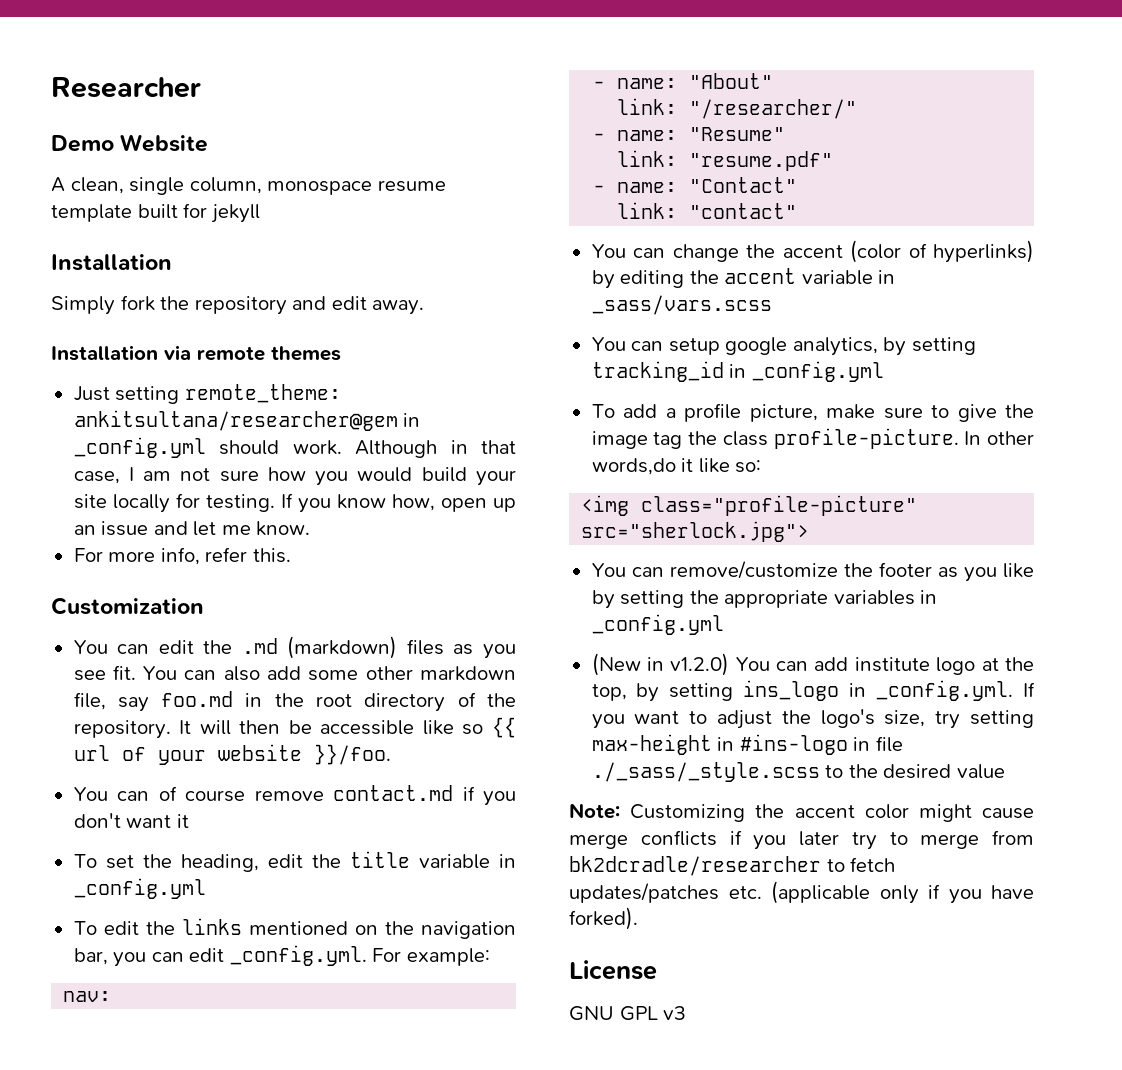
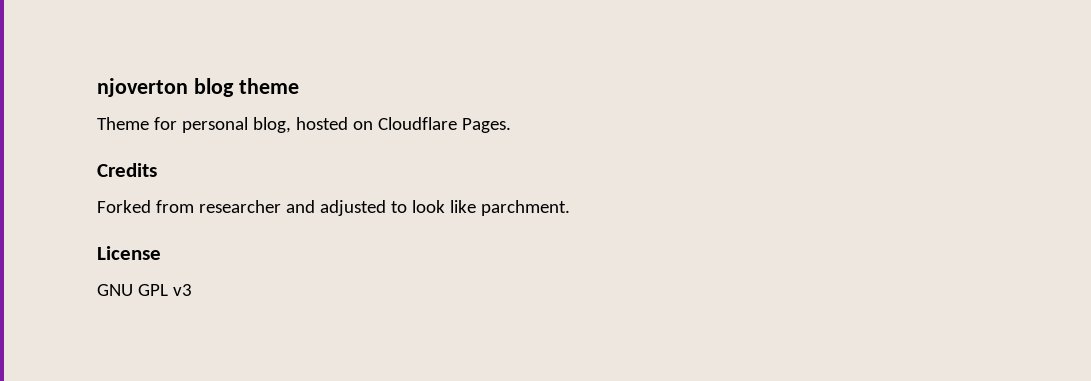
[51,77,201,98] [51,134,209,152] [51,177,446,195] [51,203,260,223] [51,254,172,271] [51,295,425,315] [51,345,341,361] [73,384,341,404] [73,410,421,431] [73,437,516,458] [73,467,516,486] [73,493,516,513] [73,521,311,536] [73,547,291,565] [51,597,204,615] [73,636,516,659] [73,665,516,681] [73,691,516,712] [73,717,516,739] [73,744,391,765] [73,785,516,806] [73,813,189,828] [73,851,516,872] [73,878,206,899] [73,918,516,939] [73,945,490,967] [63,991,112,1002] [593,73,774,89] [617,98,858,119] [593,127,786,141] [617,150,834,171] [593,177,798,193] [617,202,798,219] [591,240,1034,263] [591,268,896,289] [591,295,772,315] [591,337,976,356] [591,361,884,382] [591,403,1034,422] [591,428,1034,449] [591,458,762,475] [581,495,918,516] [581,521,810,542] [591,561,1034,582] [591,590,938,609] [591,614,724,635] [591,653,1034,676] [591,680,1035,702] [591,709,1034,729] [591,734,903,755] [591,762,1005,782] [569,803,1034,822] [569,830,1034,850] [569,856,896,876] [569,881,1034,904] [569,907,638,930] Researcher // Demo Website // A clean, single column, monospace resume template built for jekyll // Installation // Simply fork the repository and edit away. // Installation via remote themes // Just setting remote_theme: ankitsultana/researcher@gem in _config.yml should work. Although in that case, I am not sure how you would build your site locally for testing. If you know how, open up an issue and let me know. // For more info, refer this. // Customization // You can edit the .md (markdown) files as you see fit. You can also add some other markdown file, say foo.md in the root directory of the repository. It will then be accessible like so {{ url of your website }}/foo. // You can of course remove contact.md if you don't want it // To set the heading, edit the title variable in _config.yml // To edit the links mentioned on the navigation bar, you can edit _config.yml. For example: // nav: // - name: "About" // link: "/researcher/" // - name: "Resume" // link: "resume.pdf" // - name: "Contact" // link: "contact" // You can change the accent (color of hyperlinks) by editing the accent variable in _sass/vars.scss // You can setup google analytics, by setting tracking_id in _config.yml // To add a profile picture, make sure to give the image tag the class profile-picture. In other words,do it like so: // <img class="profile-picture" src="sherlock.jpg"> // You can remove/customize the footer as you like by setting the appropriate variables in _config.yml // (New in v1.2.0) You can add institute logo at the top, by setting ins_logo in _config.yml. If you want to adjust the logo's size, try setting max-height in #ins-logo in file ./_sass/_style.scss to the desired value // Note: Customizing the accent color might cause merge conflicts if you later try to merge from bk2dcradle/researcher to fetch updates/patches etc. (applicable only if you have forked). -> [97,78,299,97] [97,117,511,133] [97,163,157,177] [97,200,570,216] njoverton blog theme // Theme for personal blog, hosted on Cloudflare Pages. // Credits // Forked from researcher and adjusted to look like parchment.

